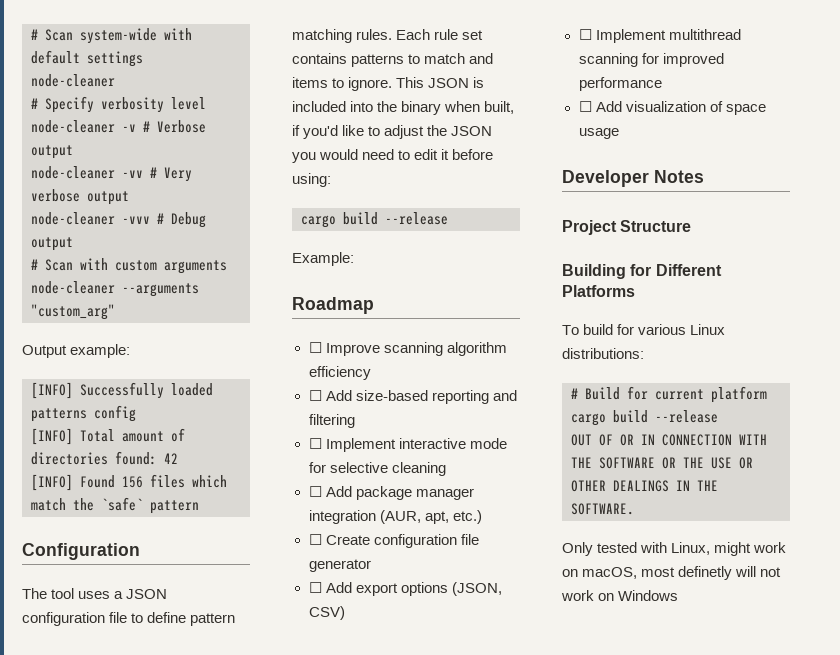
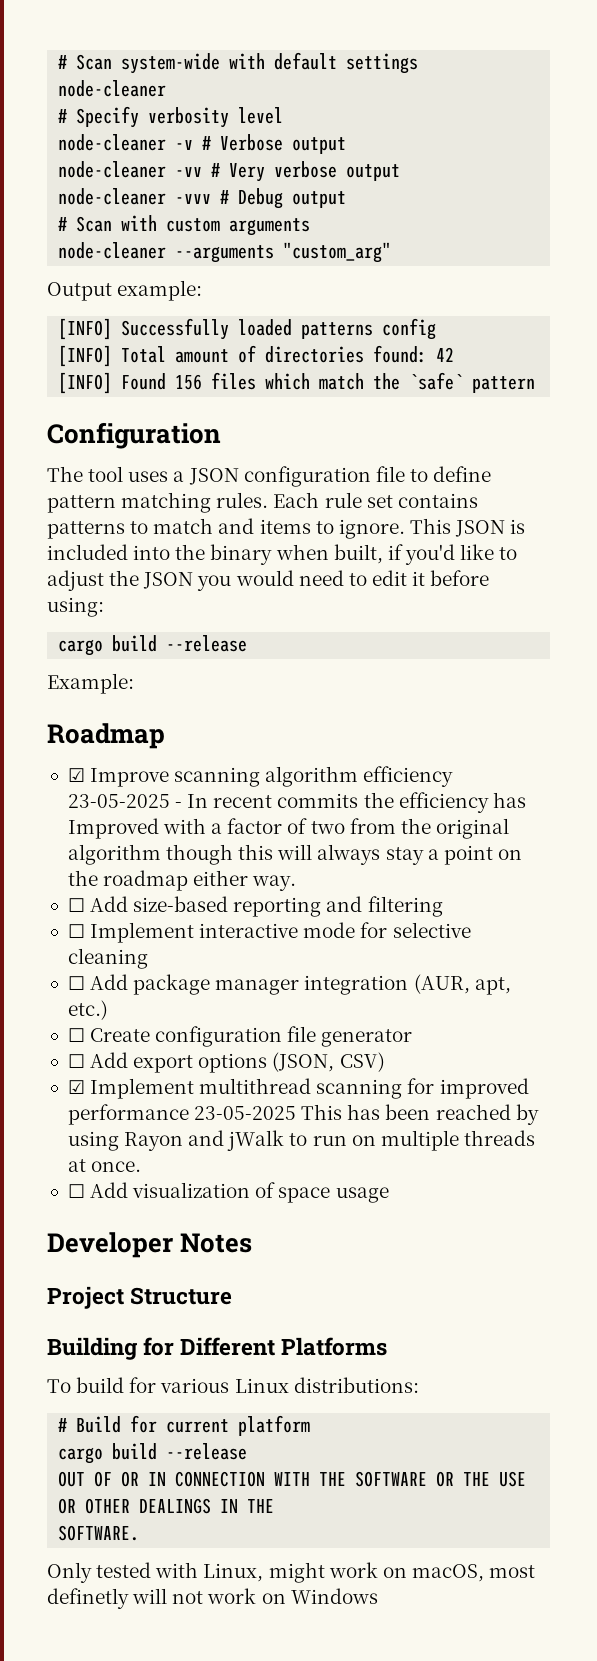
[308,342,322,353] ☐ -> [67,768,85,782] ☑
(371, 373) none -> [67,792,526,813] [67,818,509,839] [67,844,522,865] [67,870,297,891] 23-05-2025 - In recent commits the efficiency has Improved with a factor of two from the original algorithm though this will always stay a point on the roadmap either way.
[578,29,592,40] ☐ -> [67,1080,85,1094] ☑
(662, 84) none -> [194,1104,539,1125] [67,1130,535,1151] [67,1159,142,1172] 23-05-2025 This has been reached by using Rayon and jWalk to run on multiple threads at once.

